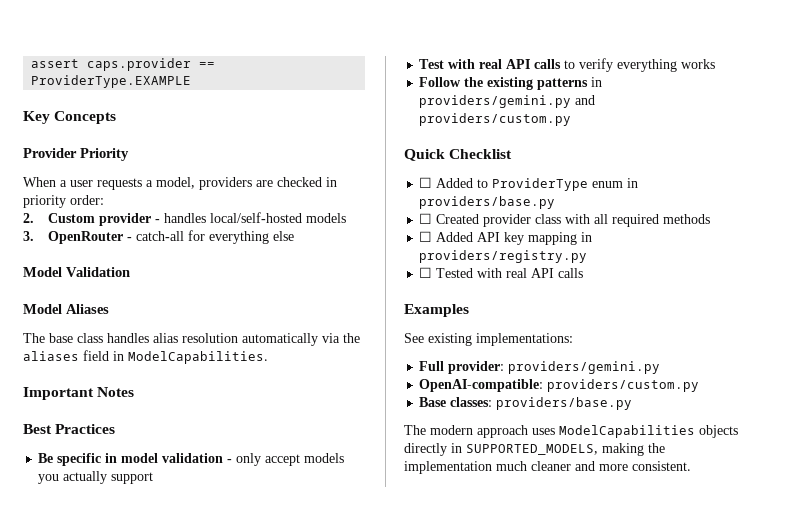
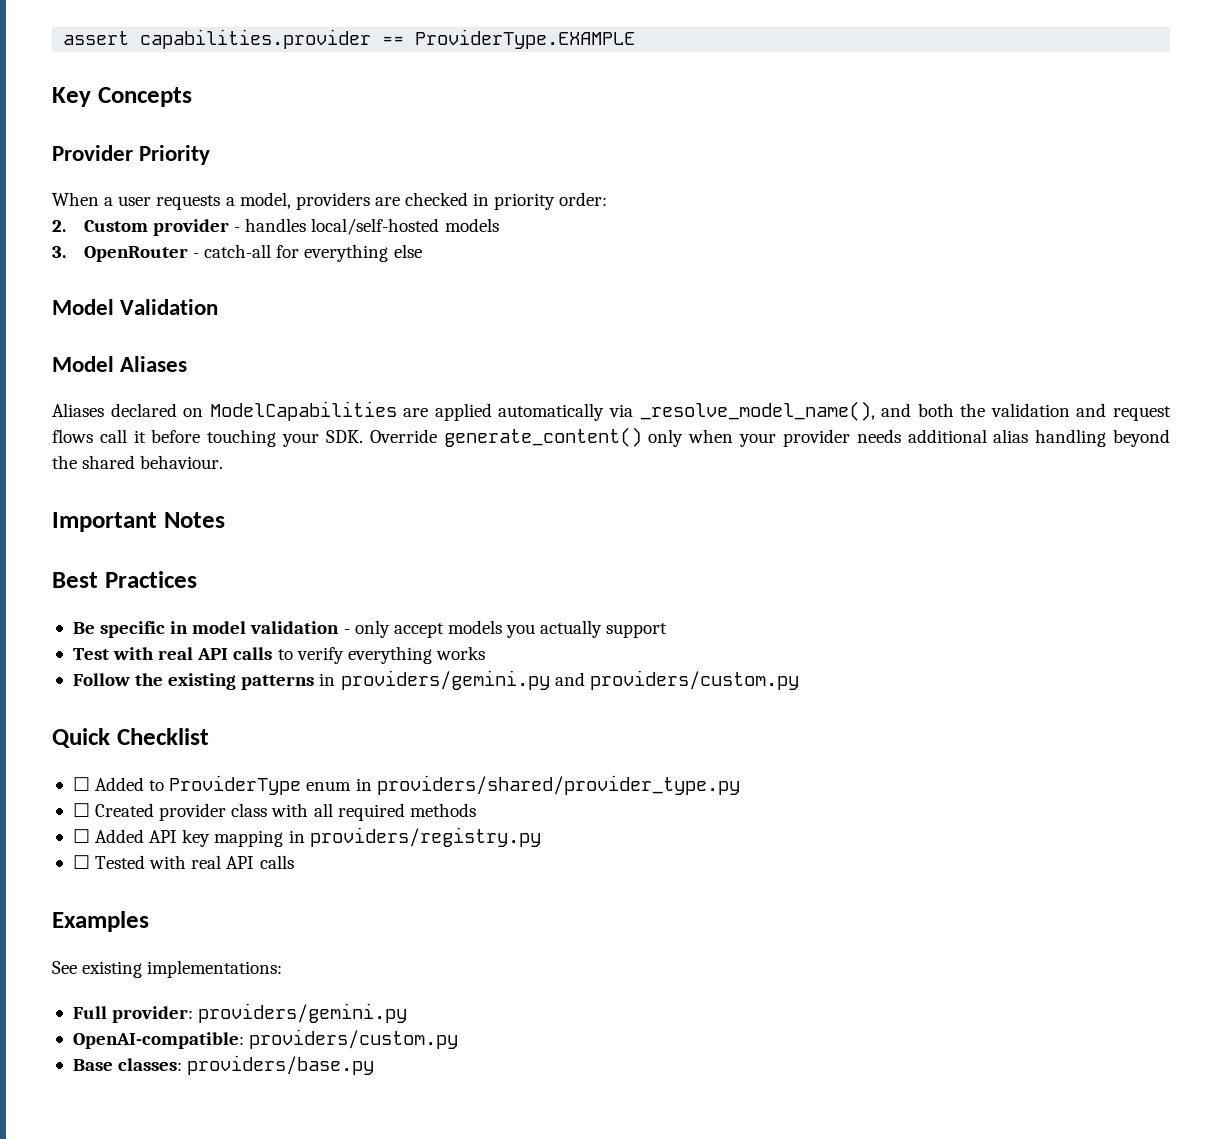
[87,58,192,71] caps.provider -> [140,29,372,49] capabilities.provider
[23,333,360,346] [23,350,268,364] The base class handles alias resolution automatically via the aliases field in ModelCapabilities. -> [52,401,1171,421] [52,427,1171,447] [52,455,224,469] Aliases declared on ModelCapabilities are applied automatically via _resolve_model_name(), and both the validation and request flows call it before touching your SDK. Override generate_content() only when your provider needs additional alias handling beyond the shared behaviour.
[419,196,556,209] providers/base.py -> [376,775,740,795] providers/shared/provider_type.py
[404,425,738,438] [404,443,665,456] [404,461,691,474] // The modern approach uses ModelCapabilities objects directly in SUPPORTED_MODELS, making the implementation much cleaner and more consistent. -> (375, 1065) none

